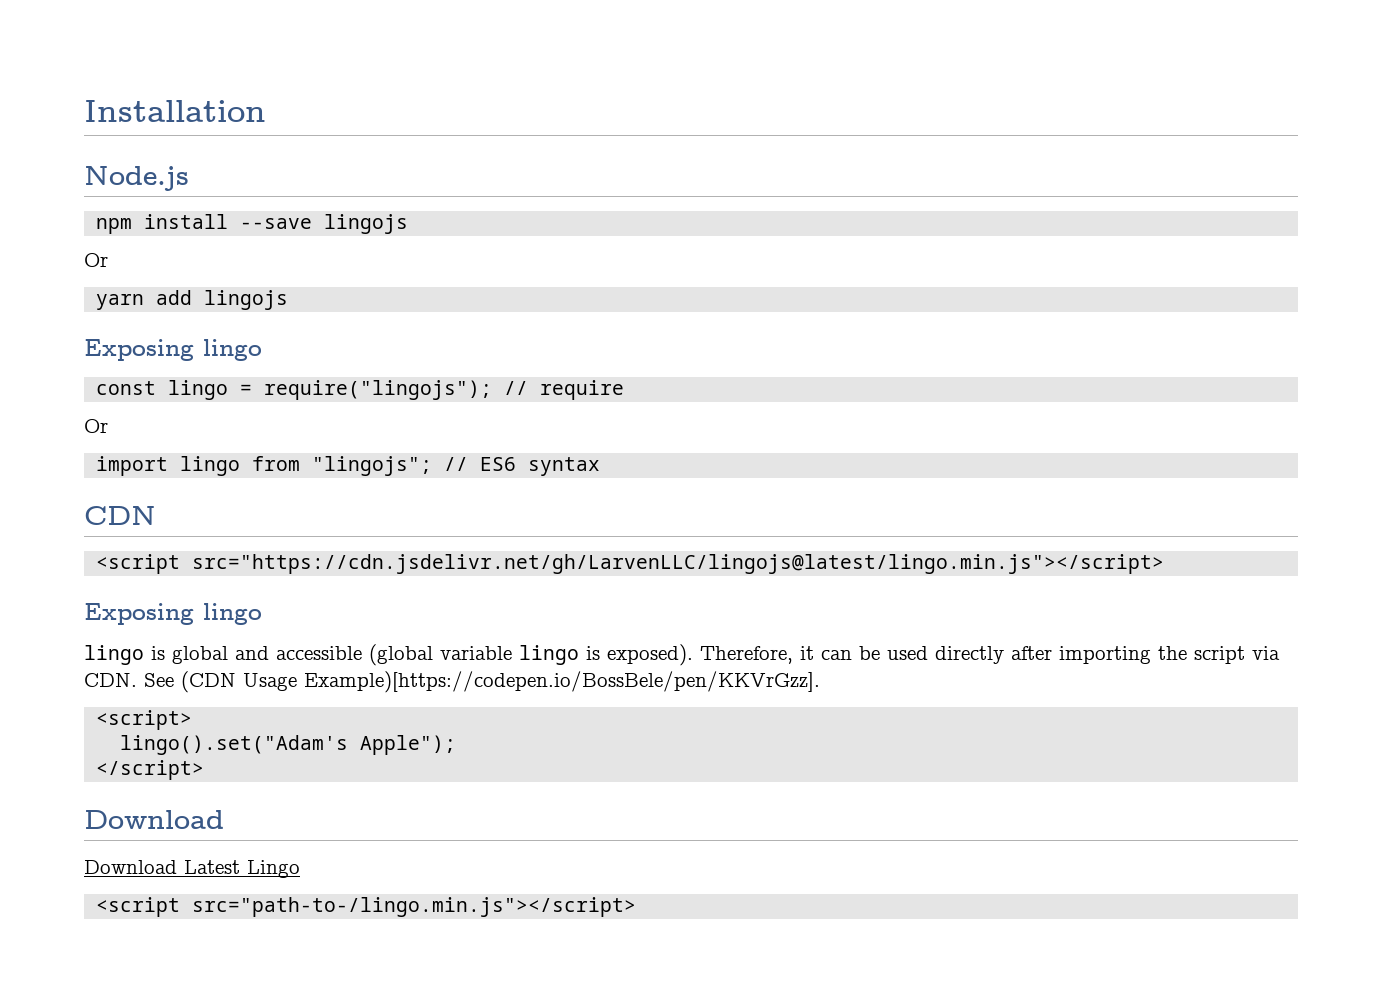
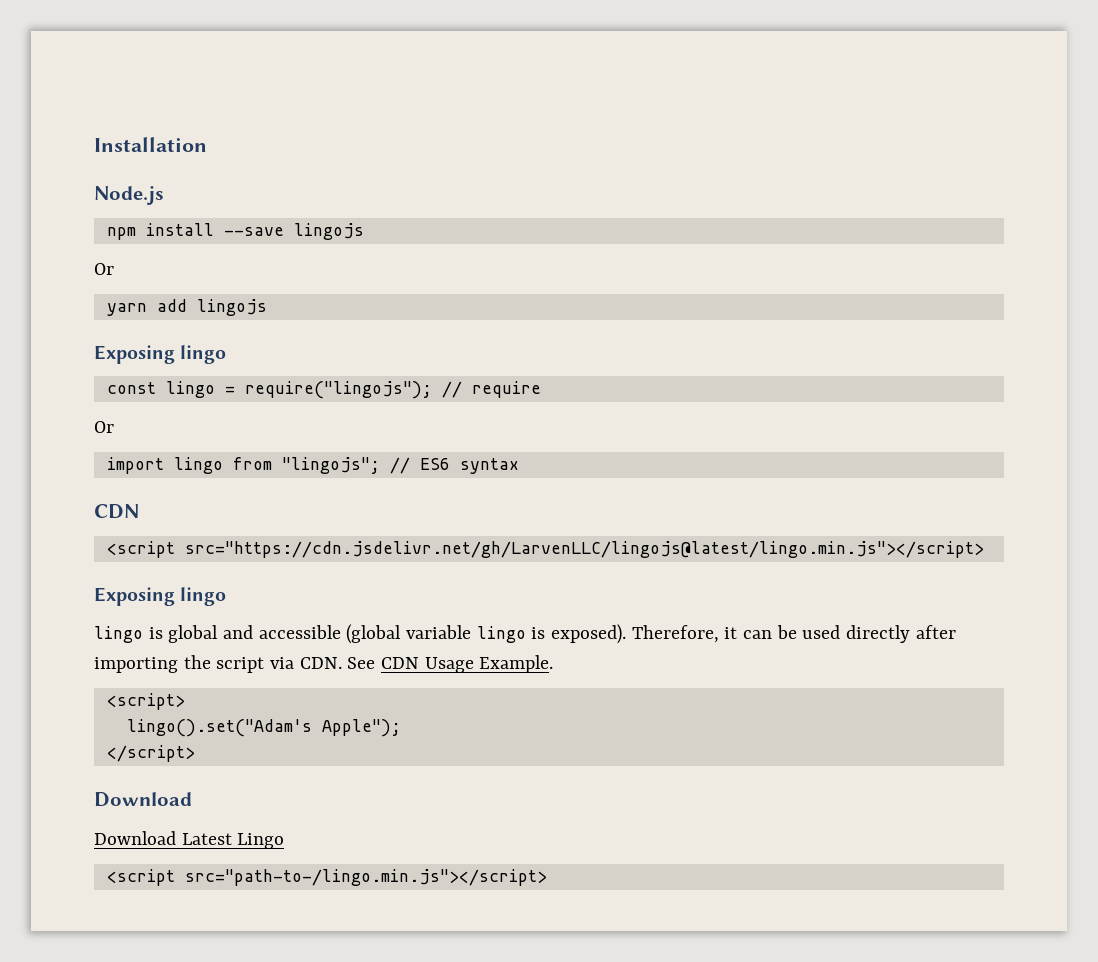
[181,671,820,693] (CDN Usage Example)[https://codepen.io/BossBele/pen/KKVrGzz]. -> [381,655,554,673] CDN Usage Example.

